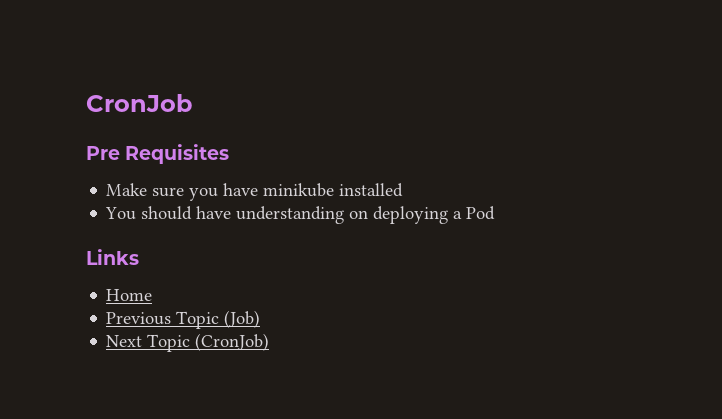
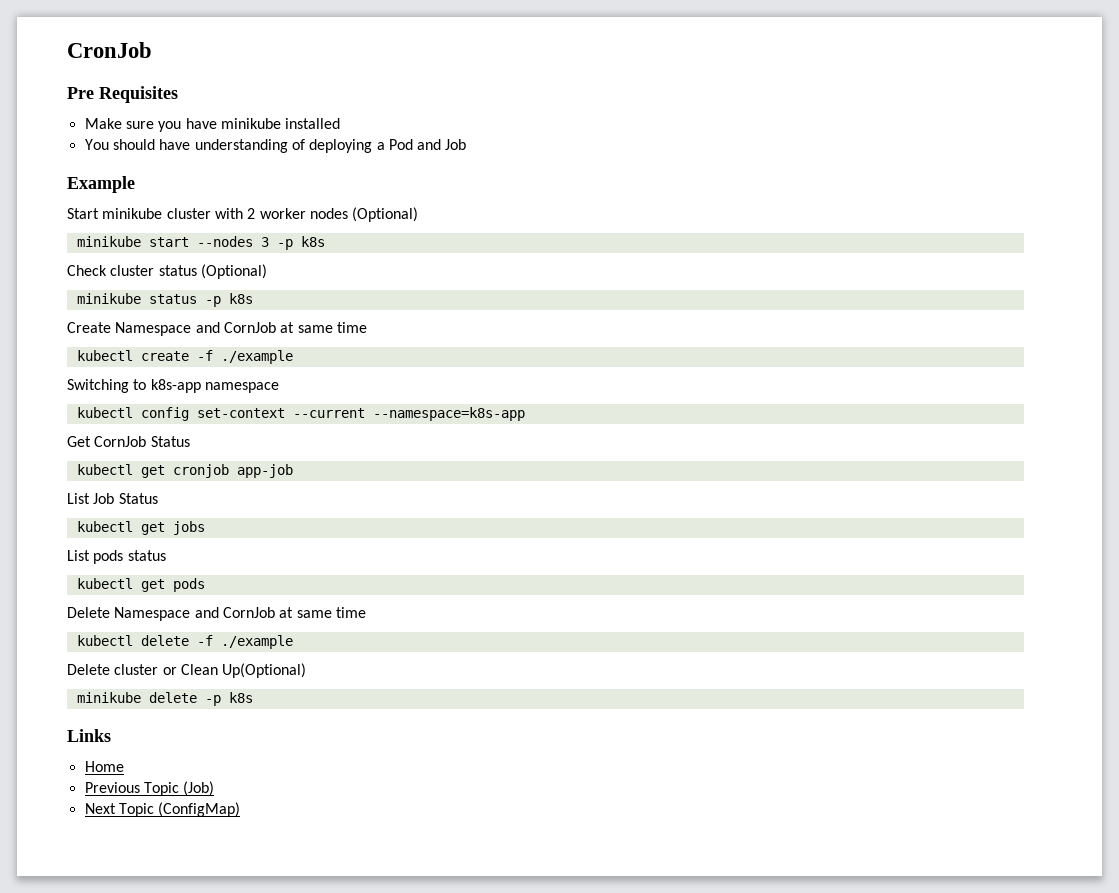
[349,210,369,219] on -> [291,139,305,150] of
(496, 213) none -> [417,139,467,150] [67,176,135,193] [67,207,419,222] [76,236,325,250] [67,264,267,279] [76,293,253,307] [67,322,367,336] [76,350,293,364] [67,379,279,393] [76,407,525,421] [67,436,190,447] [76,464,293,478] [67,493,158,504] [76,521,205,535] [67,550,166,564] [76,578,205,592] [67,607,366,621] [76,635,293,649] [67,663,307,678] [76,692,253,706] and Job // Example // Start minikube cluster with 2 worker nodes (Optional) // minikube start --nodes 3 -p k8s // Check cluster status (Optional) // minikube status -p k8s // Create Namespace and CornJob at same time // kubectl create -f ./example // Switching to k8s-app namespace // kubectl config set-context --current --namespace=k8s-app // Get CornJob Status // kubectl get cronjob app-job // List Job Status // kubectl get jobs // List pods status // kubectl get pods // Delete Namespace and CornJob at same time // kubectl delete -f ./example // Delete cluster or Clean Up(Optional) // minikube delete -p k8s
[195,333,270,351] (CronJob) -> [158,802,241,817] (ConfigMap)

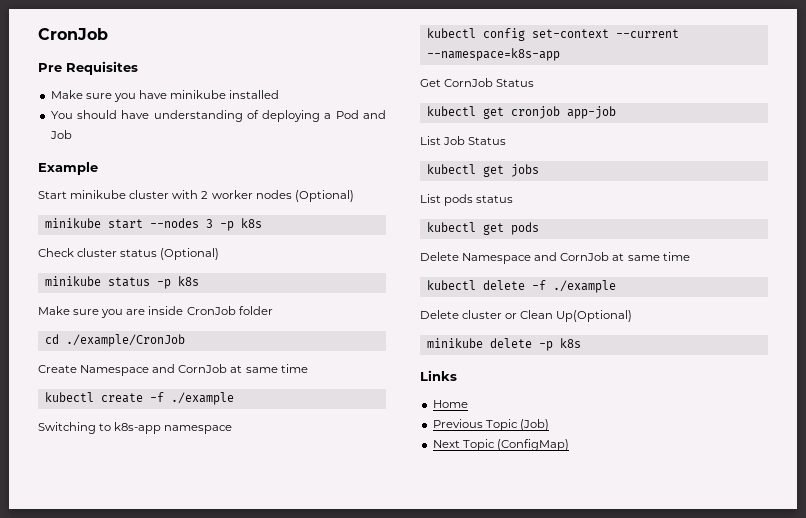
(253, 298) none -> [38,306,273,318] [44,334,185,347] // Make sure you are inside CronJob folder // cd ./example/CronJob

